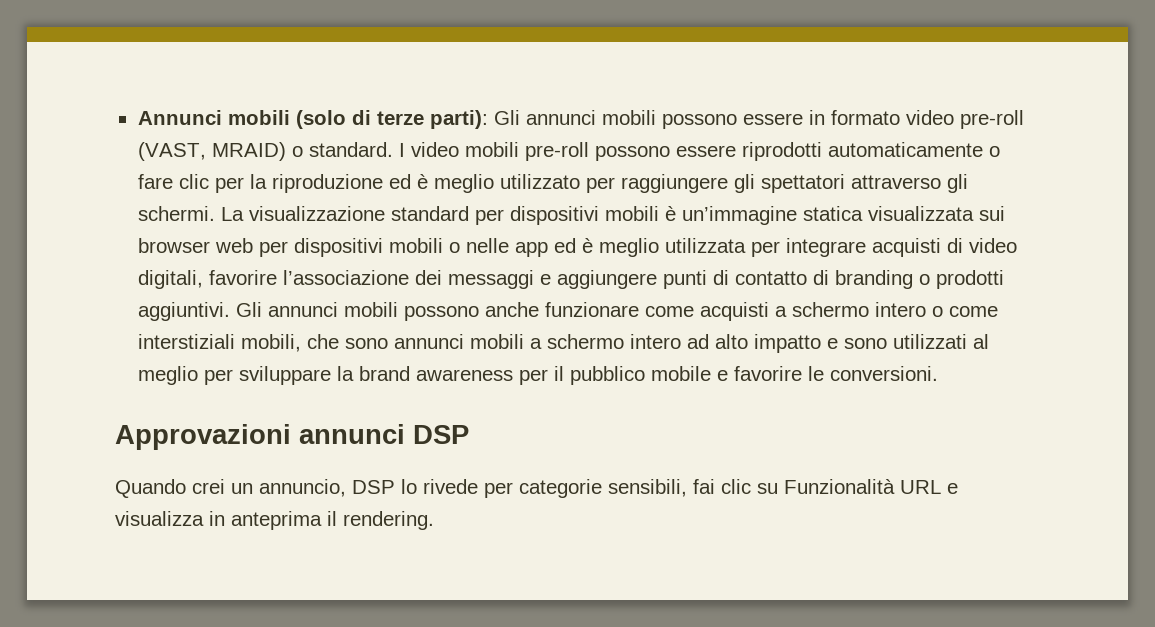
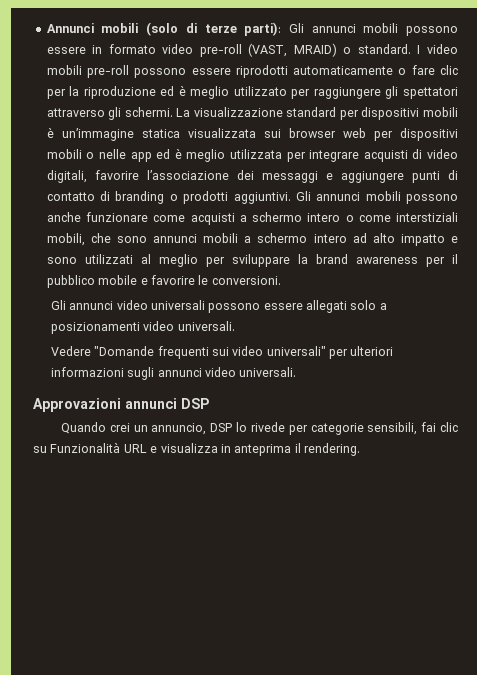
(938, 373) none -> [50,300,387,313] [50,321,235,334] [50,346,394,359] [50,367,297,380] // Gli annunci video universali possono essere allegati solo a posizionamenti video universali. // Vedere "Domande frequenti sui video universali" per ulteriori informazioni sugli annunci video universali.

